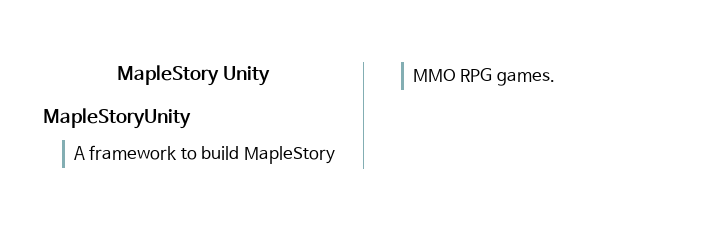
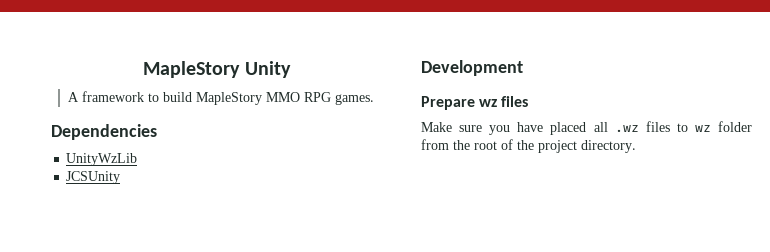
[43,108,191,129] // MapleStoryUnity -> (291, 69) none
(555, 78) none -> [51,124,157,140] [66,153,138,166] [66,171,121,184] [421,60,523,76] [421,96,529,110] [421,121,752,135] [421,139,636,153] // Dependencies // UnityWzLib // JCSUnity // Development // Prepare wz files // Make sure you have placed all .wz files to wz folder from the root of the project directory.

